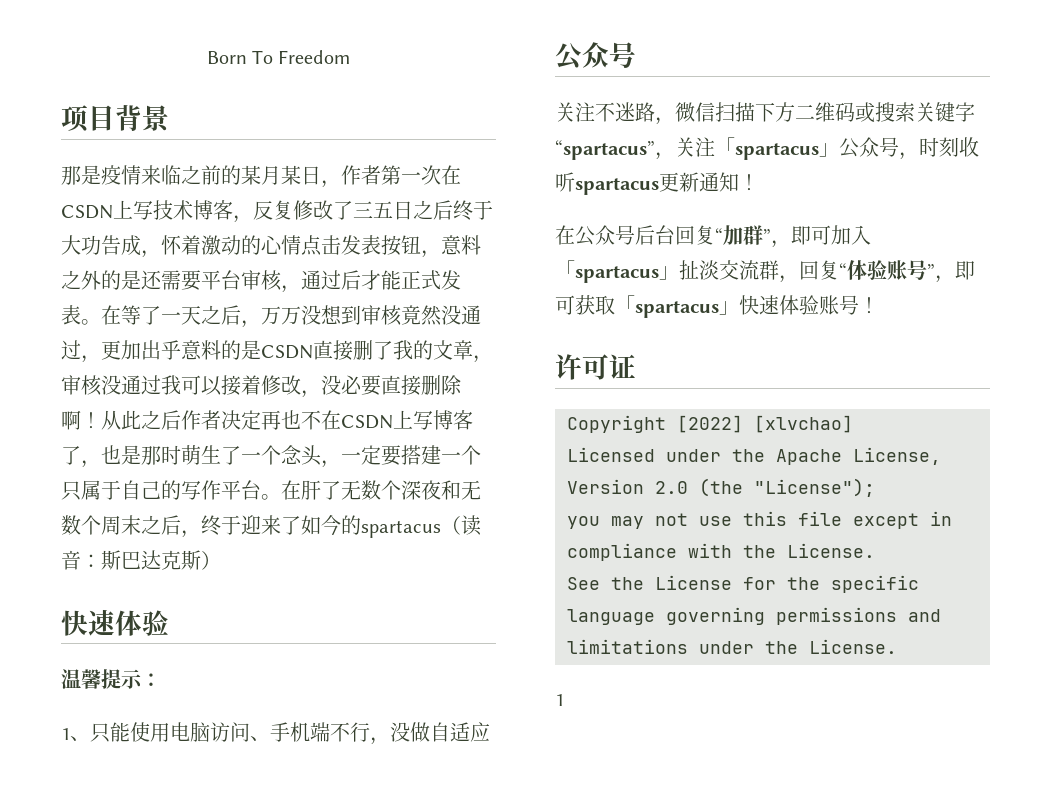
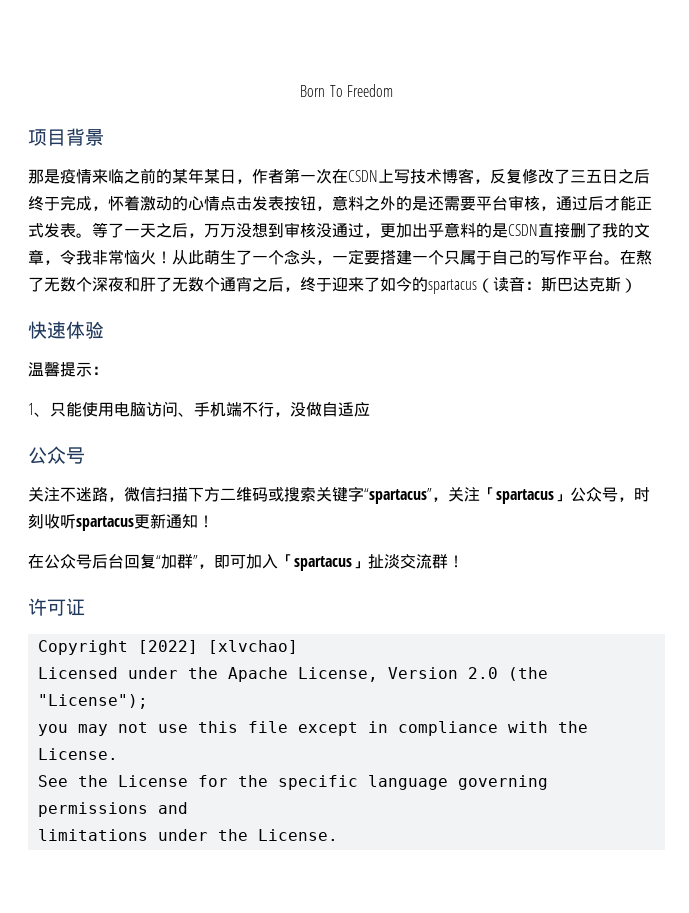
[261,166,281,185] 月 -> [188,168,204,184] 年
[61,235,121,255] 大功告 -> [60,195,76,211] 完
[101,305,121,325] 在 -> (92, 235) none
[401,305,442,326] 竟然 -> (316, 230) none
[61,375,462,398] [61,410,473,430] [61,445,181,468] 审核没通过我可以接着修改，没必要直接删除啊！从此之后作者决定再也不在CSDN上写博客了，也是那时 -> [60,250,204,265] 令我非常恼火！从此
[301,480,321,500] 肝 -> [636,249,652,265] 熬
[461,480,481,500] [61,515,141,535] 无数个周末 -> [140,276,252,292] 肝了无数个通宵
[779,260,975,283] [555,295,859,318] ，回复“体验账号”，即可获取「spartacus」快速体验账号 -> (448, 561) none
[555,694,564,706] // 1 -> (338, 835) none

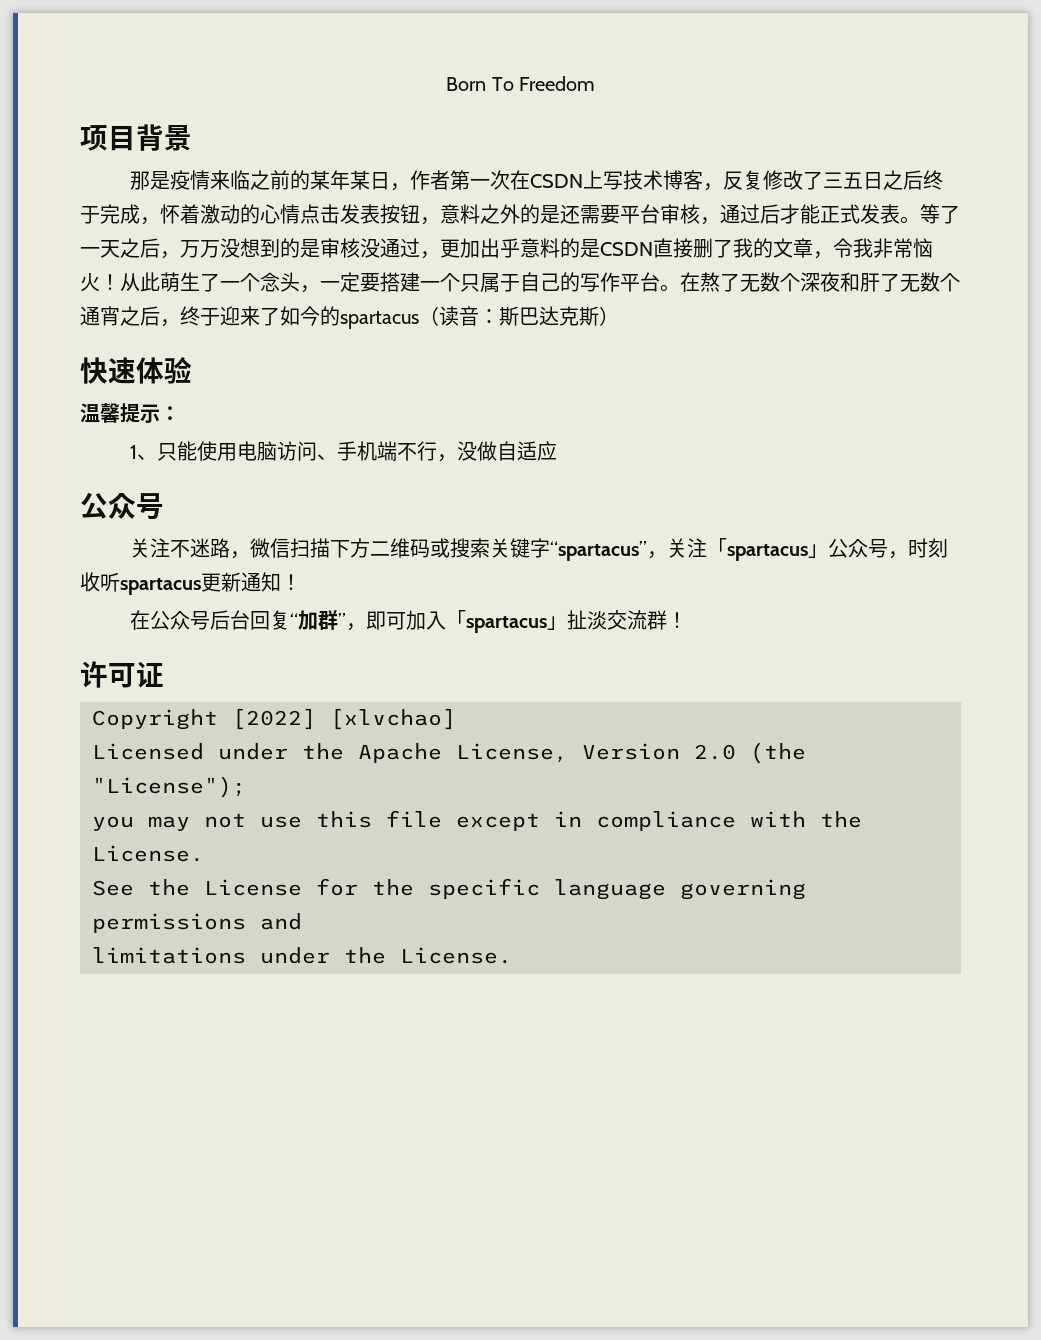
(284, 230) none -> [280,238,320,258] 的是

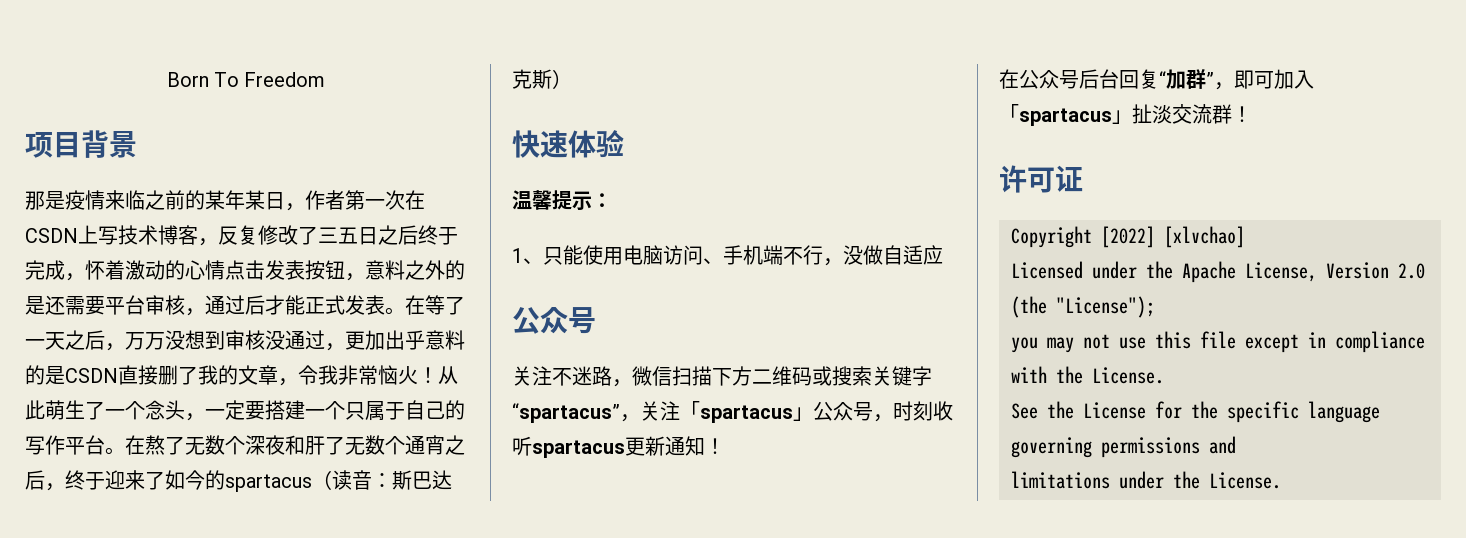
(920, 220) none -> [405,295,425,315] 在
[280,238,320,258] 的是 -> (225, 340) none

